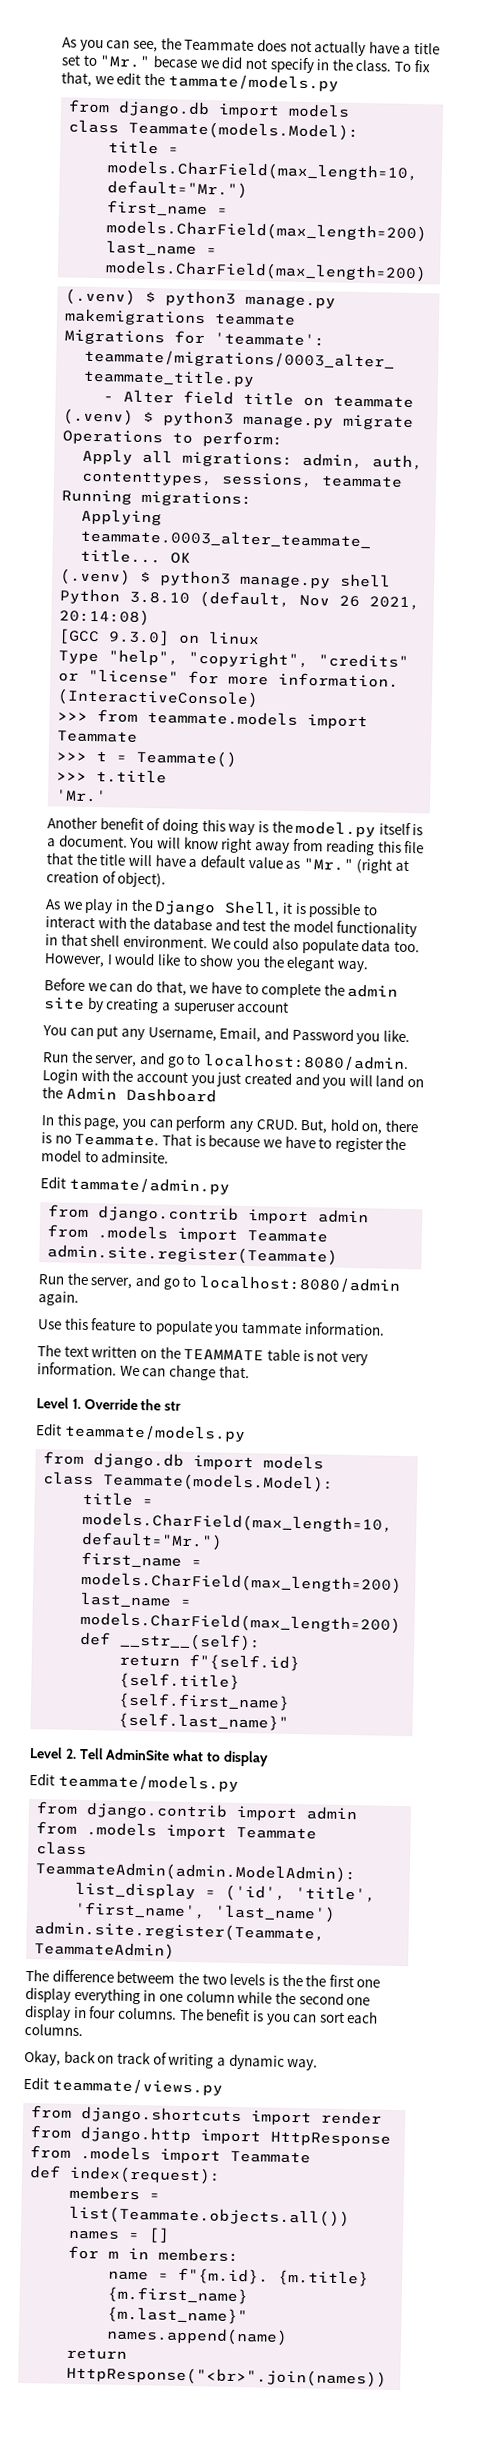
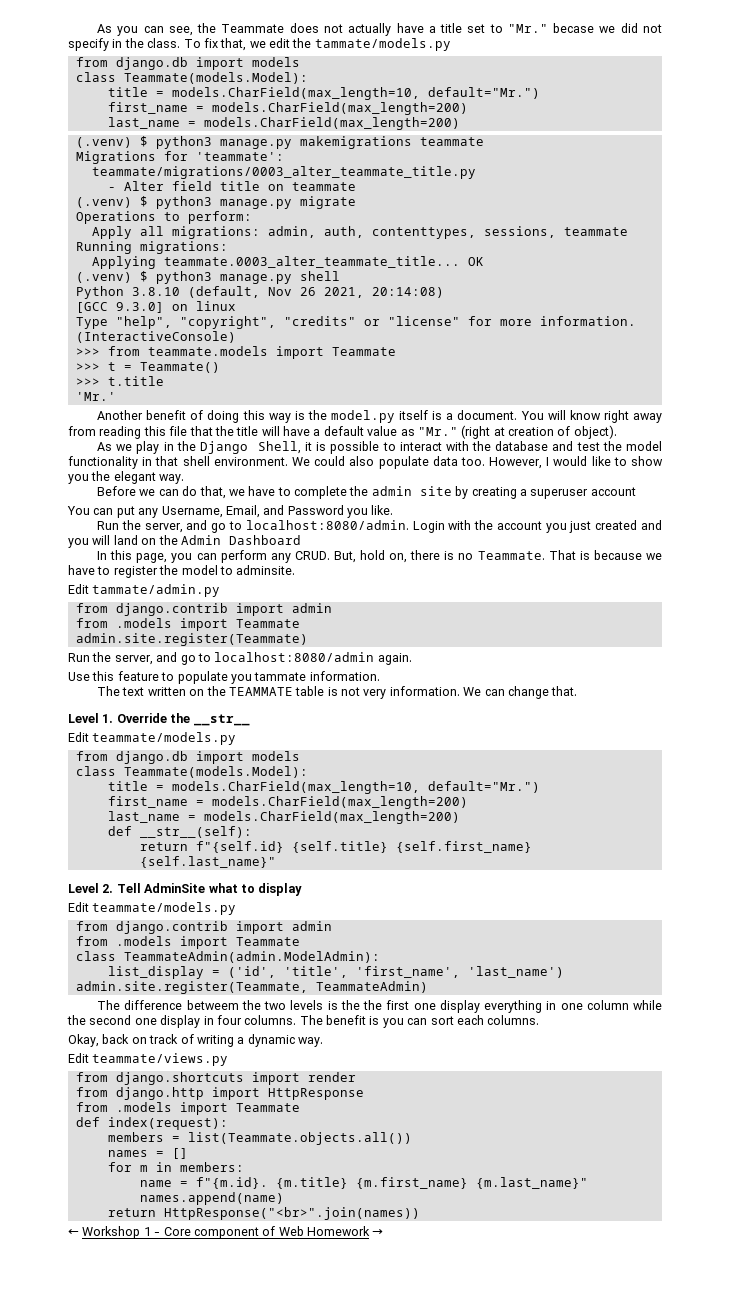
[164,1401,182,1411] str -> [193,714,250,726] __str__
(388, 2376) none -> [68,1226,384,1239] // ← Workshop 1 - Core component of Web Homework →

